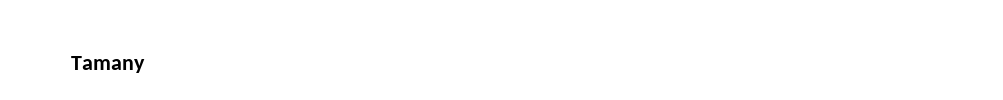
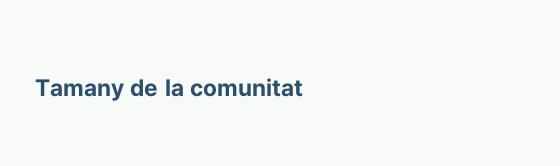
(145, 64) none -> [130,78,304,97] de la comunitat

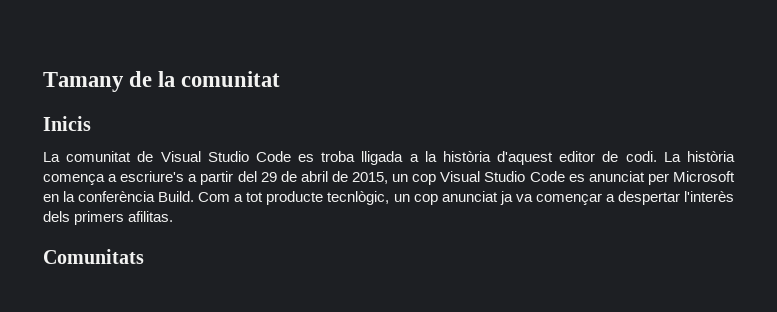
(304, 87) none -> [43,116,91,131] [43,151,735,165] [43,171,736,185] [43,191,734,205] [43,211,174,225] [43,249,144,264] // Inicis // La comunitat de Visual Studio Code es troba lligada a la història d'aquest editor de codi. La història comença a escriure's a partir del 29 de abril de 2015, un cop Visual Studio Code es anunciat per Microsoft en la conferència Build. Com a tot producte tecnlògic, un cop anunciat ja va començar a despertar l'interès dels primers afilitas. // Comunitats

